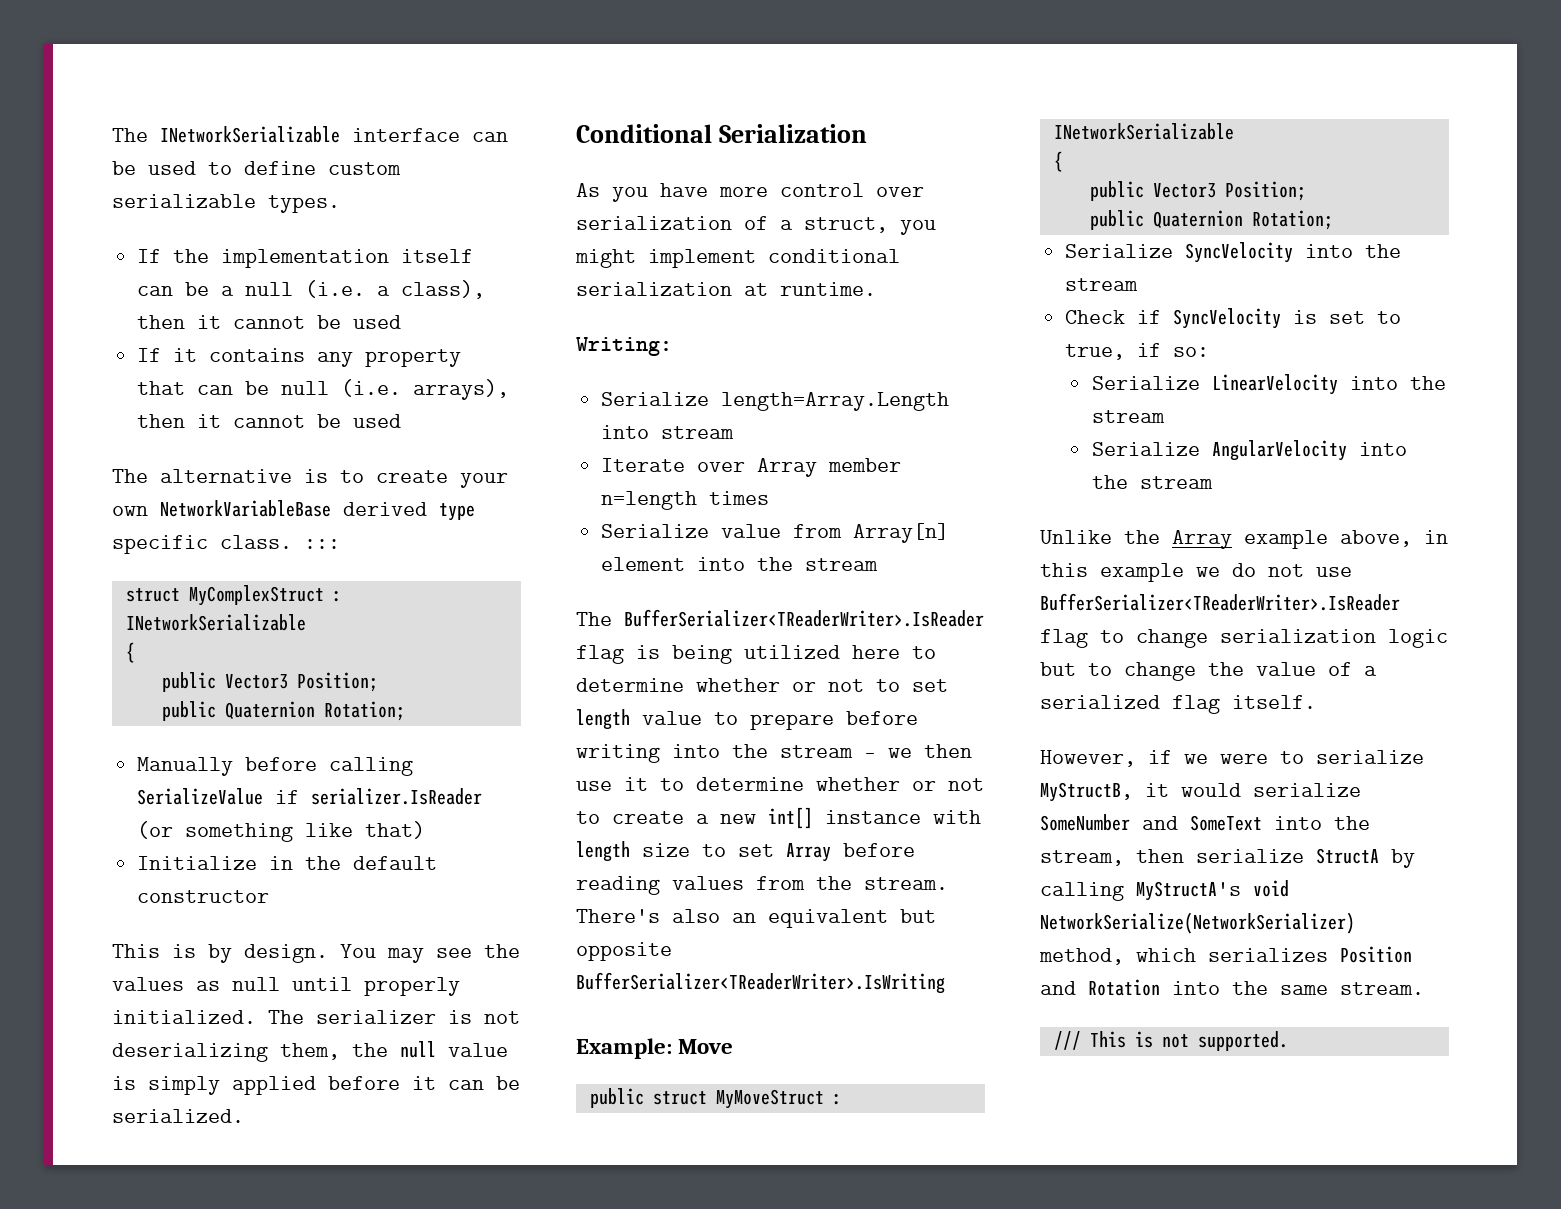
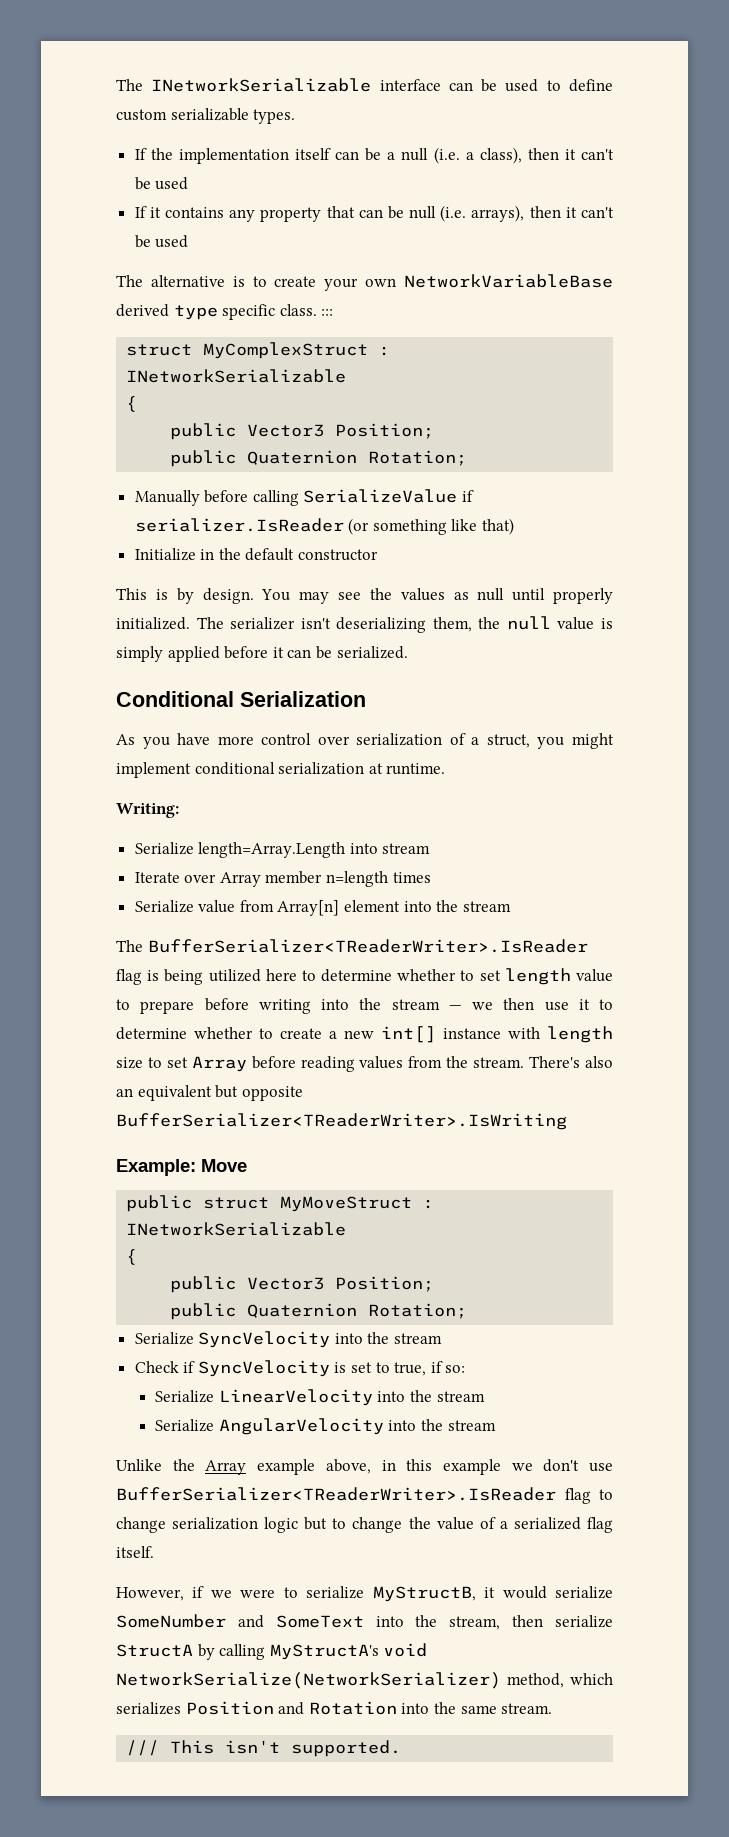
[233,316,306,329] cannot -> [581,149,615,160] can't
[233,415,306,428] cannot -> [581,207,614,218] can't
[448,1010,520,1024] is not -> [300,618,331,629] isn't
[792,679,864,692] or not -> (457, 975) none
[912,778,984,791] or not -> (253, 1033) none
[1232,563,1304,577] do not -> [543,1459,580,1472] don't
[1134,1031,1189,1048] is not -> [225,1740,281,1754] isn't

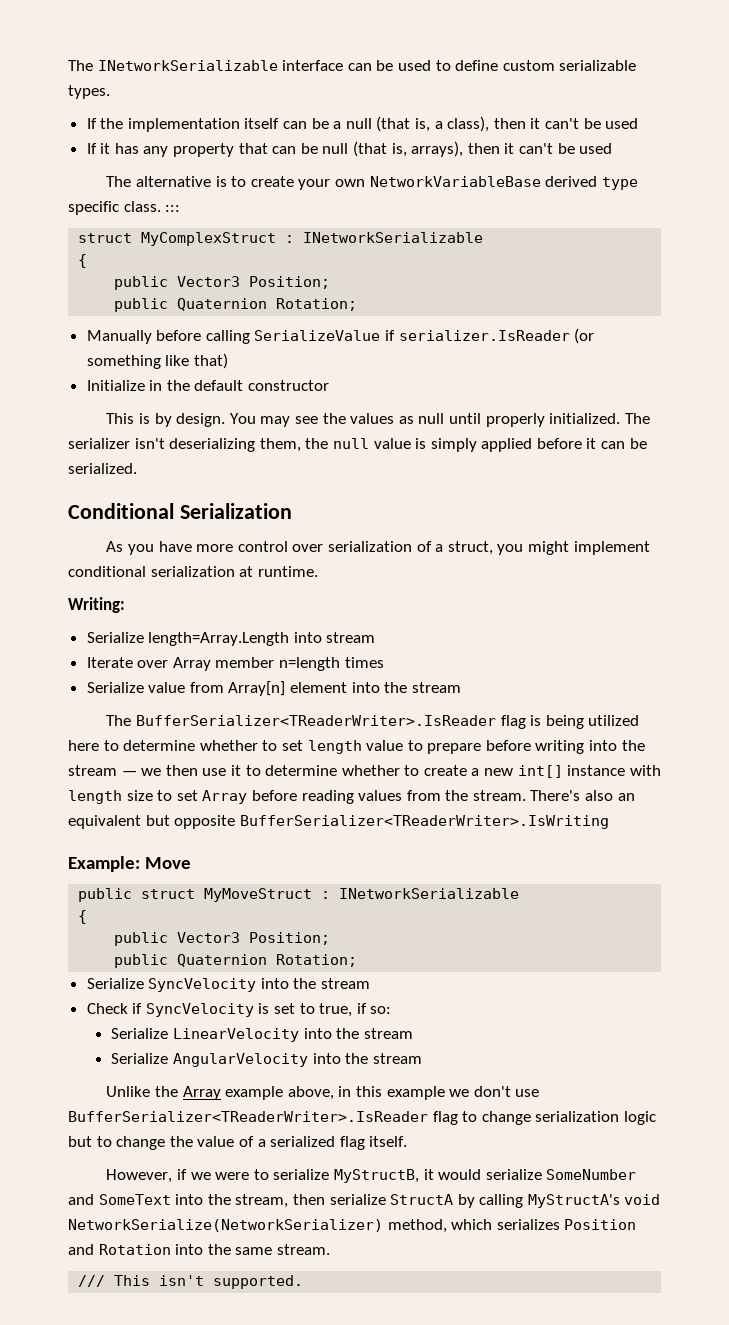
[433,147,460,164] (i.e. -> [376,116,431,132] (that is,
[165,207,225,218] contains -> [114,143,139,154] has
[440,205,467,222] (i.e. -> [353,141,407,157] (that is,

